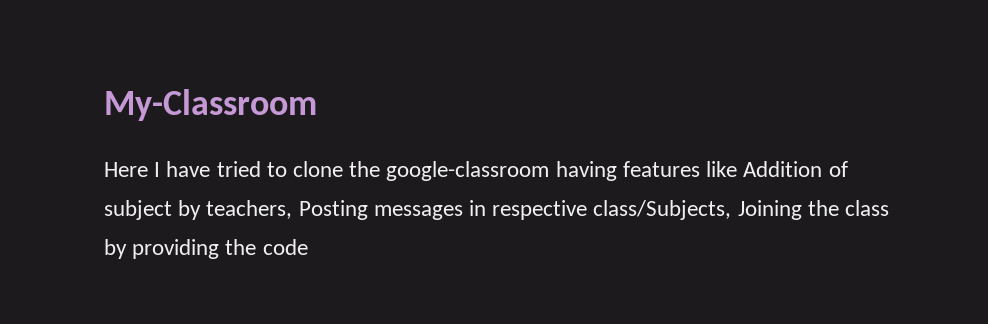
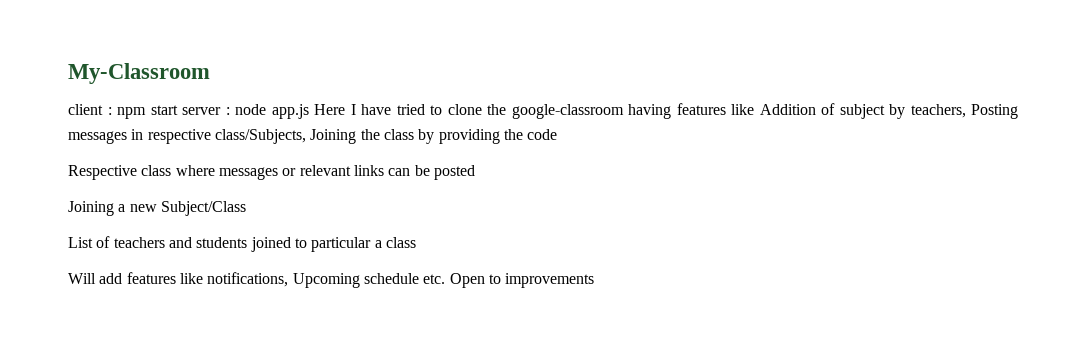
(317, 105) none -> [68,104,309,119] client : npm start server : node app.js
(308, 247) none -> [68,165,475,180] [68,201,246,216] [68,236,416,252] [68,272,595,288] // Respective class where messages or relevant links can be posted // Joining a new Subject/Class // List of teachers and students joined to particular a class // Will add features like notifications, Upcoming schedule etc. Open to improvements

